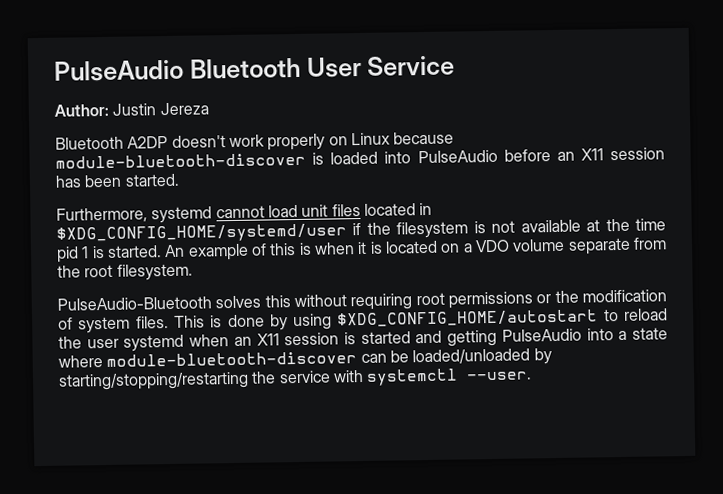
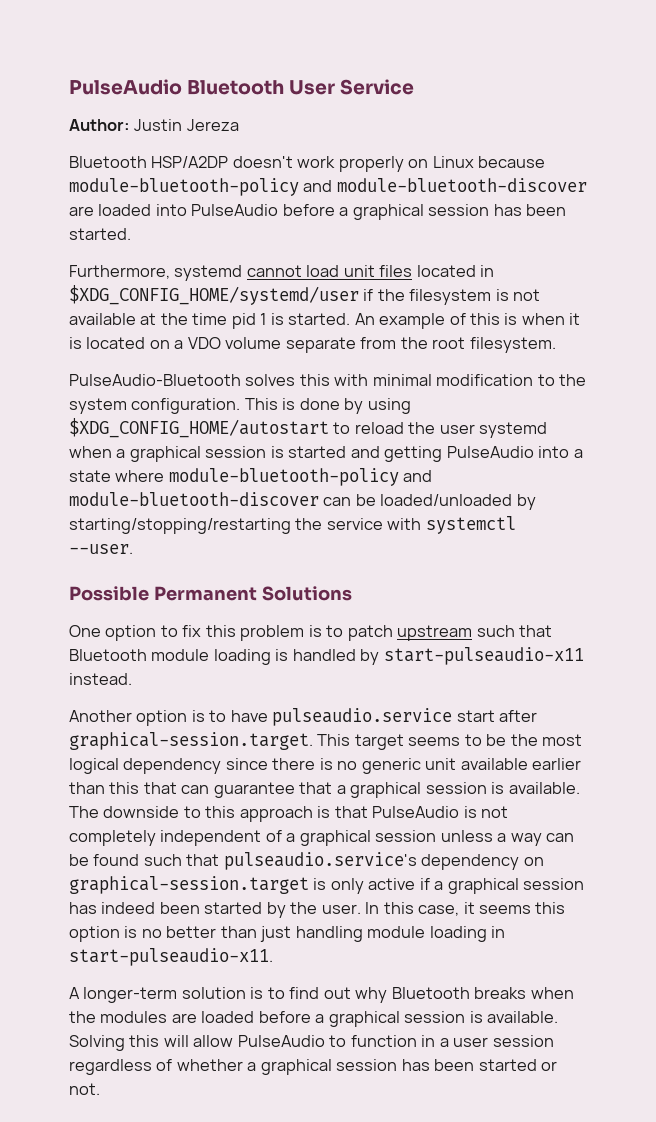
[127,135,169,149] A2DP -> [151,156,229,168] HSP/A2DP
[55,152,325,169] module-bluetooth-discover is -> [69,178,587,196] [69,206,94,216] module-bluetooth-policy and module-bluetooth-discover are
[556,148,604,161] an X11 -> [339,204,424,220] a graphical
[294,289,667,311] [58,316,169,334] without requiring root permissions or the modification of system files. -> [334,374,587,386] [69,398,241,414] with minimal modification to the system configuration.
[233,333,280,346] an X11 -> [116,446,201,462] a graphical
(103, 361) none -> [168,468,433,486] module-bluetooth-policy and
(533, 376) none -> [69,586,352,601] [69,625,553,641] [69,647,584,665] [69,673,132,685] [69,708,538,726] [69,732,583,750] [69,758,582,774] [69,782,580,798] [69,806,509,822] [69,830,575,846] [69,852,544,870] [69,876,585,894] [69,902,566,918] [69,926,506,942] [69,948,273,966] [69,987,574,1003] [69,1011,559,1027] [69,1035,554,1051] [69,1059,558,1075] [69,1083,100,1095] // Possible Permanent Solutions // One option to fix this problem is to patch upstream such that Bluetooth module loading is handled by start-pulseaudio-x11 instead. // Another option is to have pulseaudio.service start after graphical-session.target. This target seems to be the most logical dependency since there is no generic unit available earlier than this that can guarantee that a graphical session is available. The downside to this approach is that PulseAudio is not completely independent of a graphical session unless a way can be found such that pulseaudio.service's dependency on graphical-session.target is only active if a graphical session has indeed been started by the user. In this case, it seems this option is no better than just handling module loading in start-pulseaudio-x11. // A longer-term solution is to find out why Bluetooth breaks when the modules are loaded before a graphical session is available. Solving this will allow PulseAudio to function in a user session regardless of whether a graphical session has been started or not.

